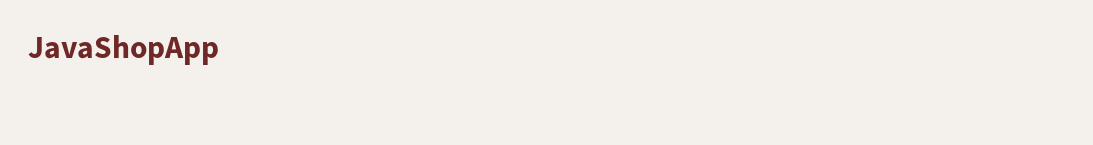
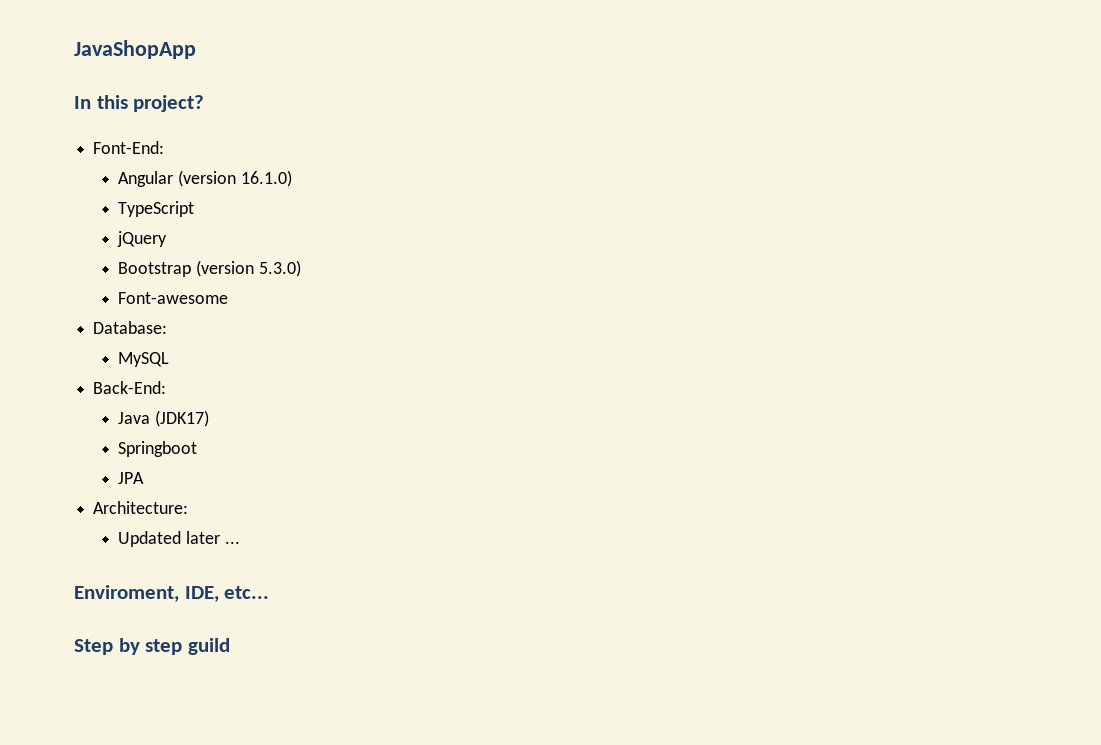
(219, 50) none -> [74,95,205,112] [93,141,165,154] [118,170,292,187] [118,201,195,217] [117,231,168,247] [118,260,301,277] [118,292,229,304] [93,321,168,334] [118,352,170,367] [93,381,167,394] [118,410,210,427] [118,441,198,457] [118,472,145,484] [93,501,189,514] [118,531,240,547] [74,585,270,602] [74,638,230,655] // In this project? // Font-End: // Angular (version 16.1.0) // TypeScript // jQuery // Bootstrap (version 5.3.0) // Font-awesome // Database: // MySQL // Back-End: // Java (JDK17) // Springboot // JPA // Architecture: // Updated later ... // Enviroment, IDE, etc... // Step by step guild

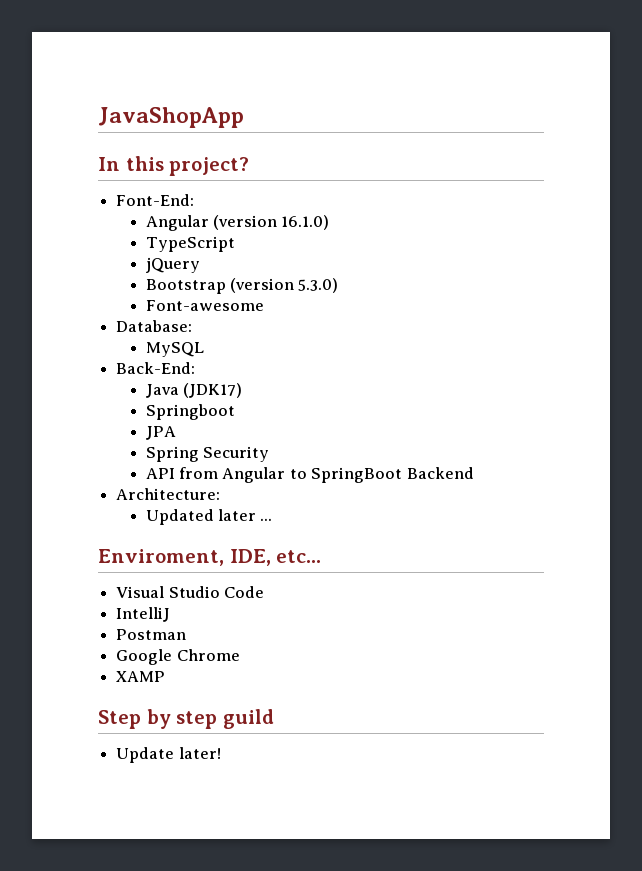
(145, 478) none -> [145,446,269,462] [145,467,474,483] // Spring Security // API from Angular to SpringBoot Backend
(270, 592) none -> [116,586,265,598] [116,607,171,622] [116,629,187,640] [116,649,240,665] [116,671,166,682] // Visual Studio Code // IntelliJ // Postman // Google Chrome // XAMP
(230, 646) none -> [116,747,221,763] // Update later!

